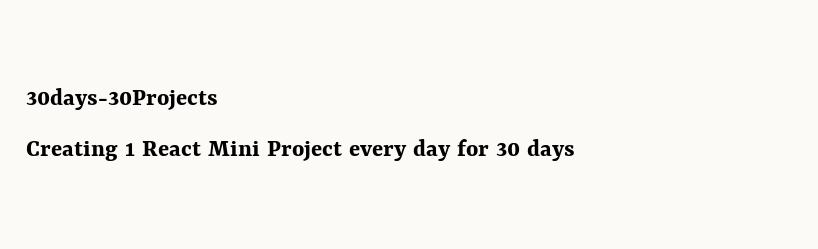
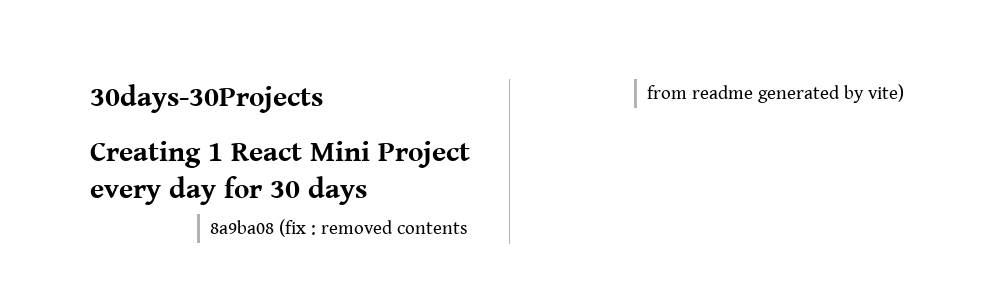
(576, 150) none -> [210,219,469,237] [647,84,905,103] // 8a9ba08 (fix : removed contents from readme generated by vite)

